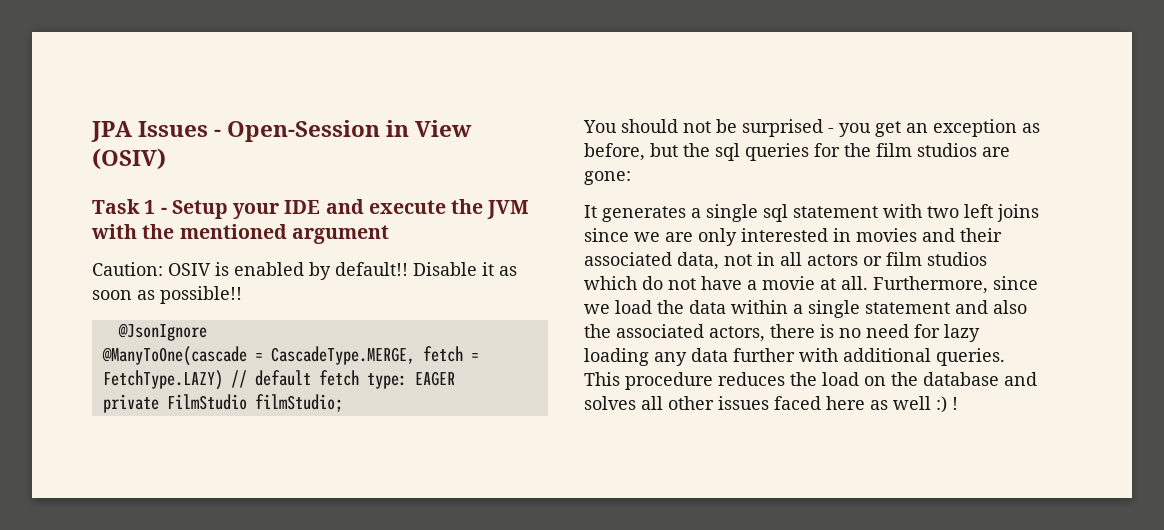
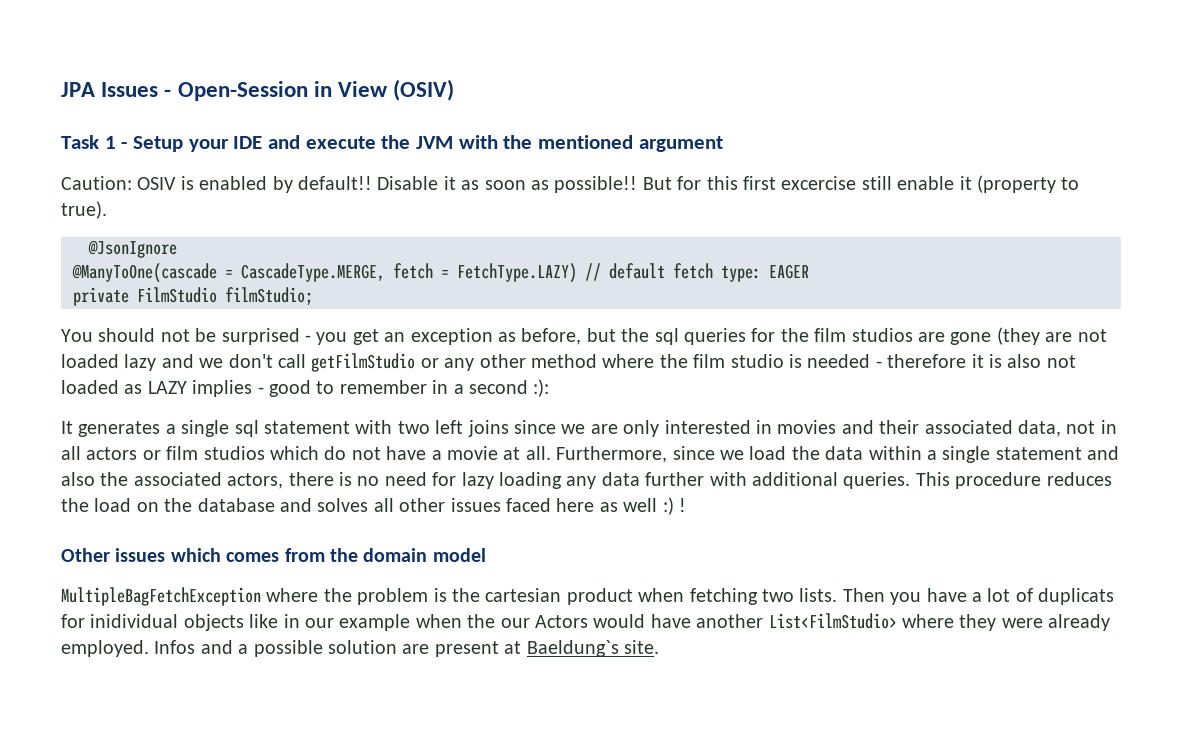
(242, 295) none -> [642,175,1080,193] [61,201,107,219] But for this first excercise still enable it (property to true).
[584,171,631,185] gone: -> [950,327,1107,345] [61,353,1076,372] [61,379,550,397] gone (they are not loaded lazy and we don't call getFilmStudio or any other method where the film studio is needed - therefore it is also not loaded as LAZY implies - good to remember in a second :):
(958, 403) none -> [61,548,486,562] [61,587,1115,606] [61,613,1111,631] [61,640,659,657] // Other issues which comes from the domain model // MultipleBagFetchException where the problem is the cartesian product when fetching two lists. Then you have a lot of duplicats for inidividual objects like in our example when the our Actors would have another List<FilmStudio> where they were already employed. Infos and a possible solution are present at Baeldung`s site.

